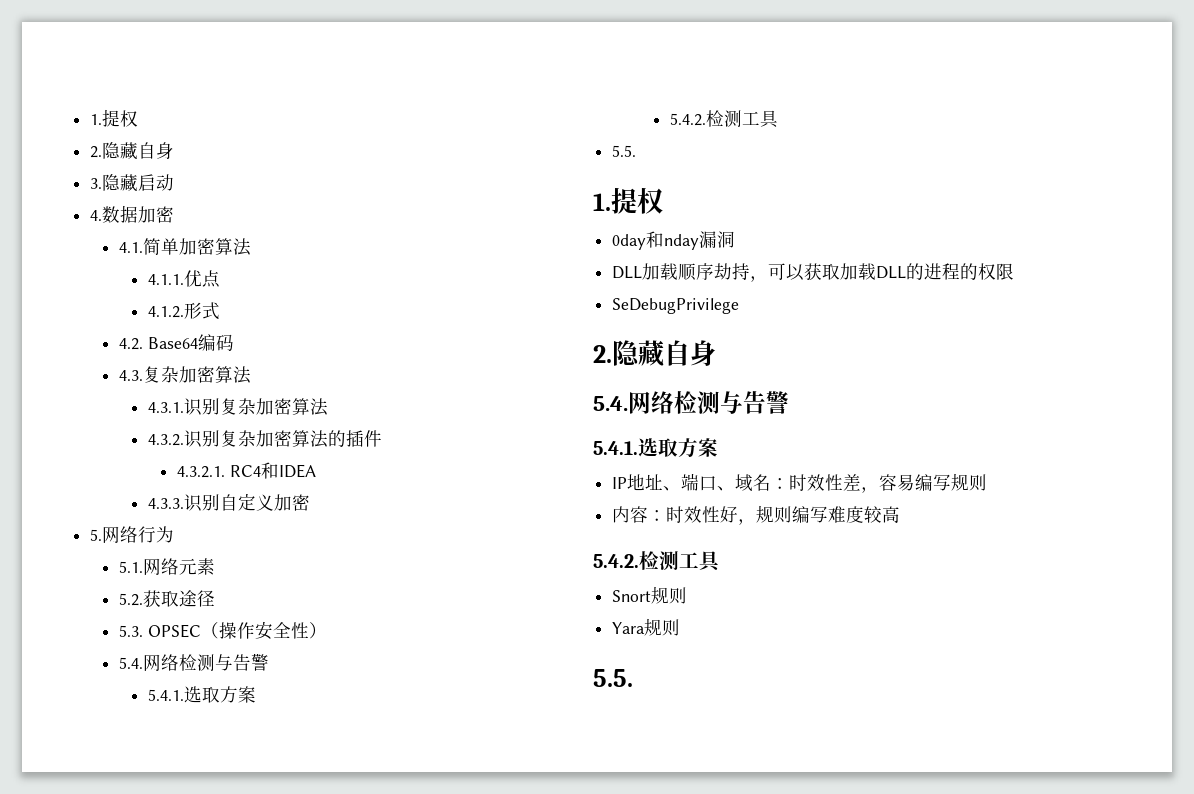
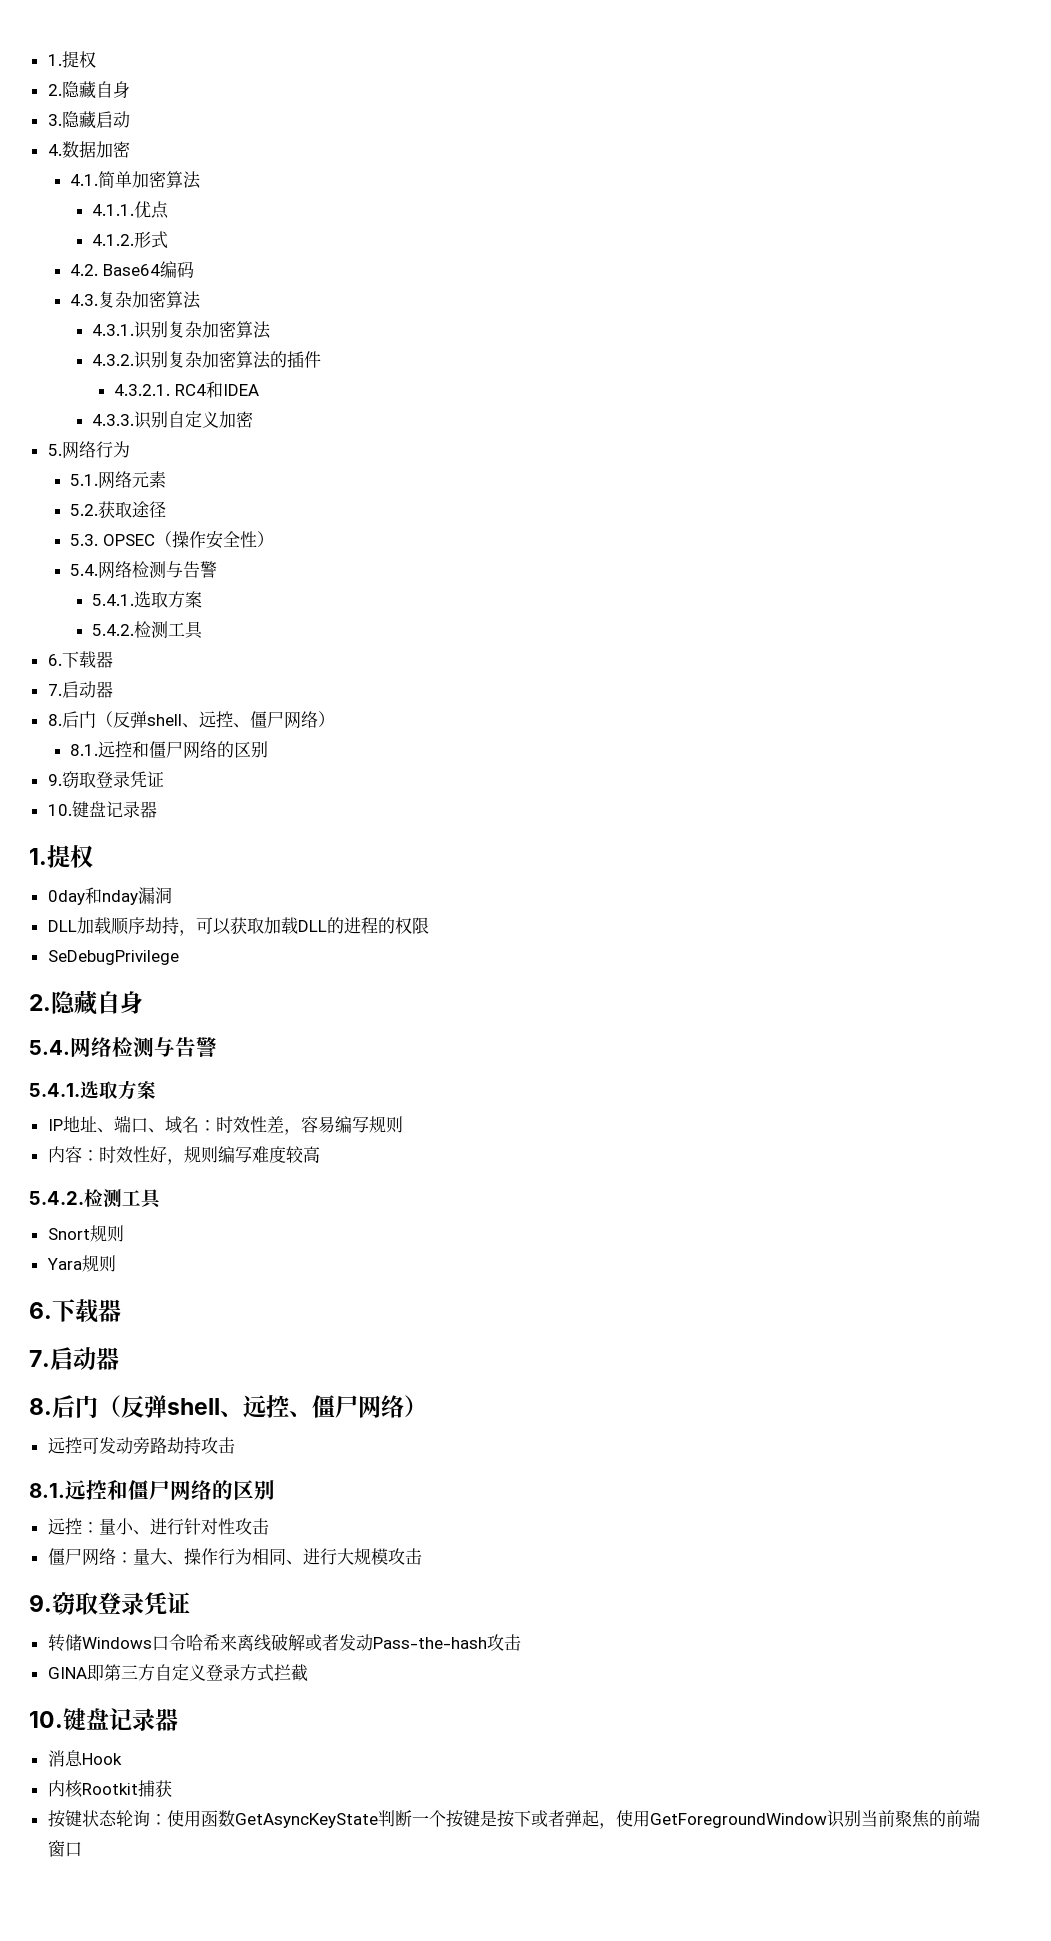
[612,145,637,157] 5.5. -> [47,651,113,668] [47,681,113,698] [47,711,335,729] [69,741,268,759] [47,771,164,789] [47,801,157,818] 6.下载器 // 7.启动器 // 8.后门（反弹shell、远控、僵尸网络） // 8.1.远控和僵尸网络的区别 // 9.窃取登录凭证 // 10.键盘记录器
[593,669,633,687] 5.5. -> [29,1299,121,1323] [29,1347,119,1370] [29,1395,427,1418] [47,1437,235,1455] [29,1480,275,1500] [47,1518,269,1535] [47,1548,422,1566] [29,1592,190,1615] [47,1633,521,1652] [47,1664,308,1682] [29,1708,178,1731] [47,1750,122,1767] [47,1780,172,1798] [47,1809,980,1829] [47,1840,82,1857] 6.下载器 // 7.启动器 // 8.后门（反弹shell、远控、僵尸网络） // 远控可发动旁路劫持攻击 // 8.1.远控和僵尸网络的区别 // 远控：量小、进行针对性攻击 // 僵尸网络：量大、操作行为相同、进行大规模攻击 // 9.窃取登录凭证 // 转储Windows口令哈希来离线破解或者发动Pass-the-hash攻击 // GINA即第三方自定义登录方式拦截 // 10.键盘记录器 // 消息Hook // 内核Rootkit捕获 // 按键状态轮询：使用函数GetAsyncKeyState判断一个按键是按下或者弹起，使用GetForegroundWindow识别当前聚焦的前端窗口

